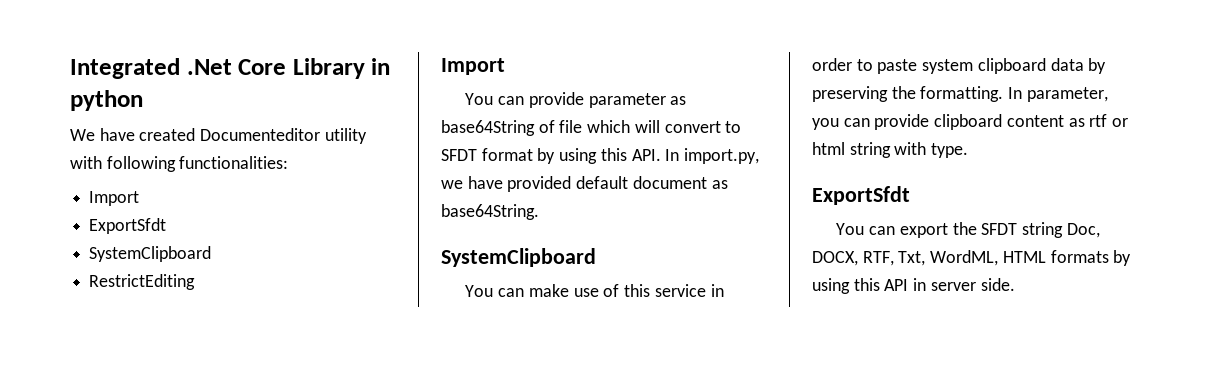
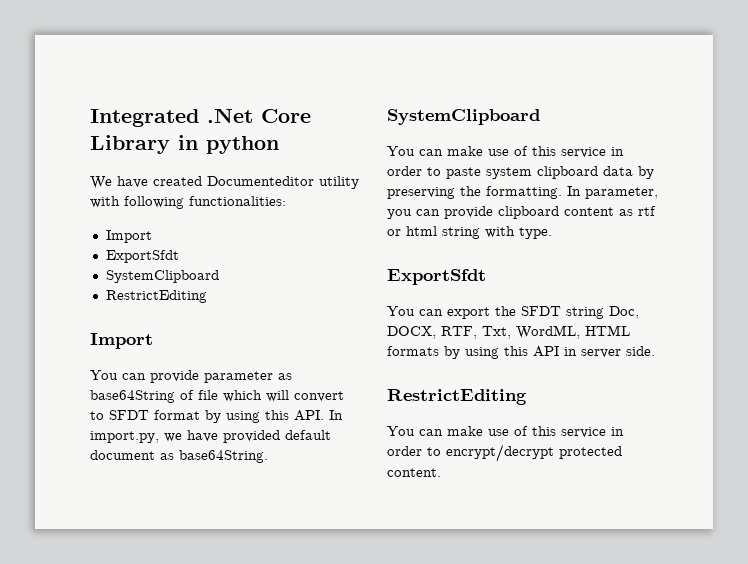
(1015, 284) none -> [387,389,527,405] [387,426,624,438] [387,444,622,462] [387,468,441,477] // RestrictEditing // You can make use of this service in order to encrypt/decrypt protected content.

